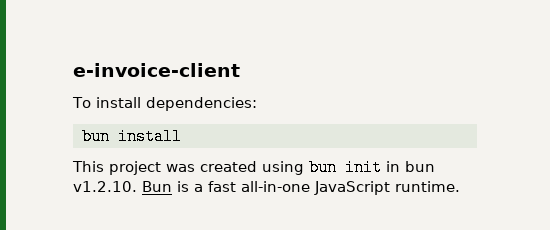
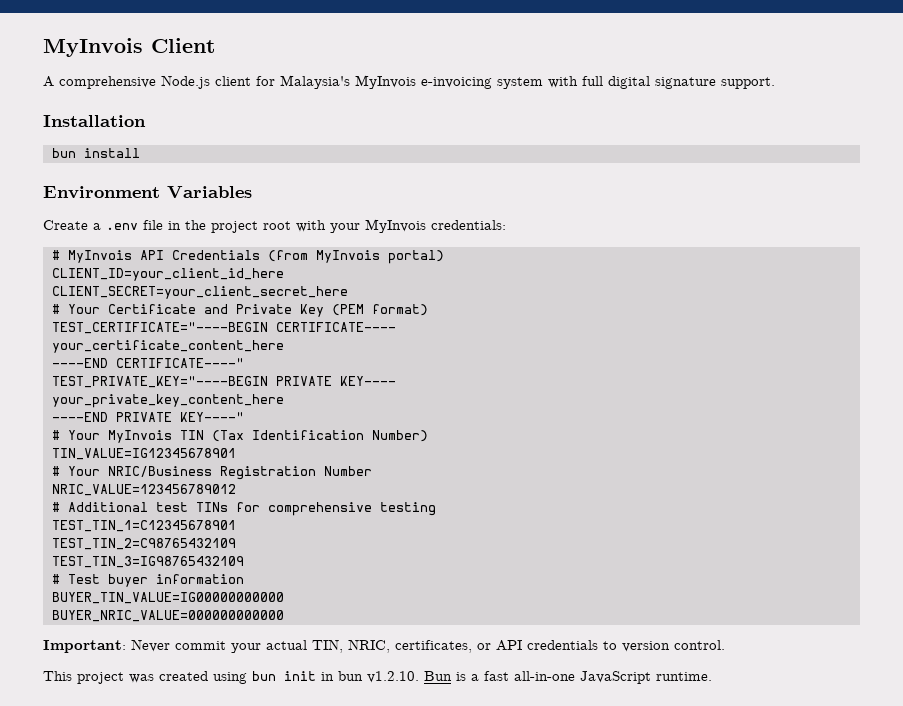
[73,63,240,77] [72,97,257,111] [82,128,182,145] e-invoice-client // To install dependencies: // bun install -> [43,38,215,57] [43,75,775,89] [43,115,146,127] [51,148,140,158] [43,186,252,199] [43,219,506,233] [51,250,444,264] [51,268,284,281] [51,286,348,299] [51,304,428,317] [51,322,396,334] [51,340,284,353] [51,358,244,368] [51,376,396,388] [51,394,284,408] [51,412,244,422] [51,430,428,443] [51,448,236,460] [51,466,372,480] [51,484,236,496] [51,502,436,516] [51,520,236,532] [51,538,236,550] [51,556,244,568] [51,574,244,587] [51,592,284,604] [51,610,284,622] [43,639,725,653] MyInvois Client // A comprehensive Node.js client for Malaysia's MyInvois e-invoicing system with full digital signature support. // Installation // bun install // Environment Variables // Create a .env file in the project root with your MyInvois credentials: // # MyInvois API Credentials (from MyInvois portal) // CLIENT_ID=your_client_id_here // CLIENT_SECRET=your_client_secret_here // # Your Certificate and Private Key (PEM format) // TEST_CERTIFICATE="----BEGIN CERTIFICATE---- // your_certificate_content_here // ----END CERTIFICATE----" // TEST_PRIVATE_KEY="----BEGIN PRIVATE KEY---- // your_private_key_content_here // ----END PRIVATE KEY----" // # Your MyInvois TIN (Tax Identification Number) // TIN_VALUE=IG12345678901 // # Your NRIC/Business Registration Number // NRIC_VALUE=123456789012 // # Additional test TINs for comprehensive testing // TEST_TIN_1=C12345678901 // TEST_TIN_2=C98765432109 // TEST_TIN_3=IG98765432109 // # Test buyer information // BUYER_TIN_VALUE=IG00000000000 // BUYER_NRIC_VALUE=000000000000 // Important: Never commit your actual TIN, NRIC, certificates, or API credentials to version control.

